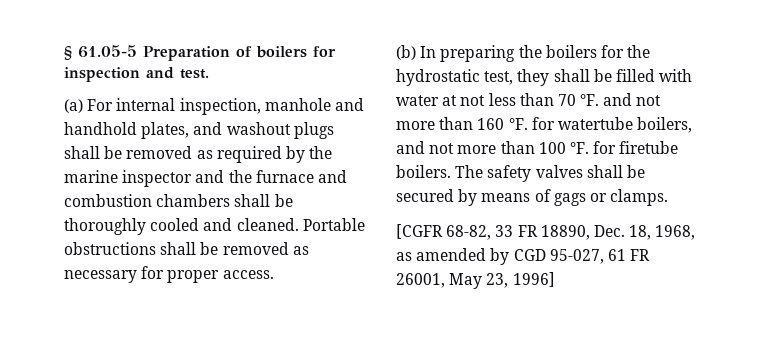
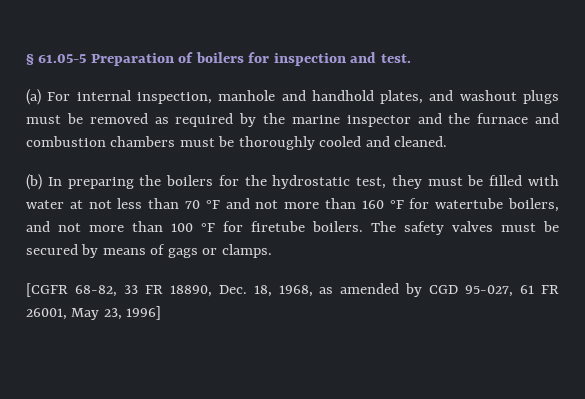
[64,146,100,159] shall -> [26,115,61,124] must
[234,194,271,207] shall -> [179,138,215,147] must
[302,218,365,231] [64,242,309,255] [64,266,274,283] Portable obstructions shall be removed as necessary for proper access. -> (448, 141) none
[553,69,590,82] shall -> [427,177,463,186] must
[580,94,600,106] °F. -> [205,200,220,209] °F
[508,118,528,130] °F. -> [389,200,404,209] °F
[569,142,589,154] °F. -> [201,223,215,232] °F
[586,165,623,178] shall -> [501,223,536,232] must

